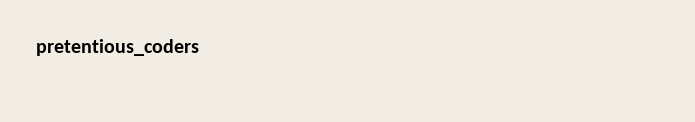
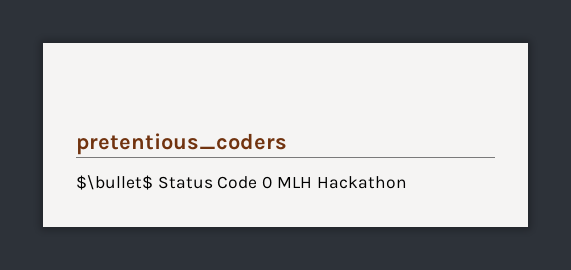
(199, 47) none -> [76,175,407,190] // $\bullet$ Status Code 0 MLH Hackathon

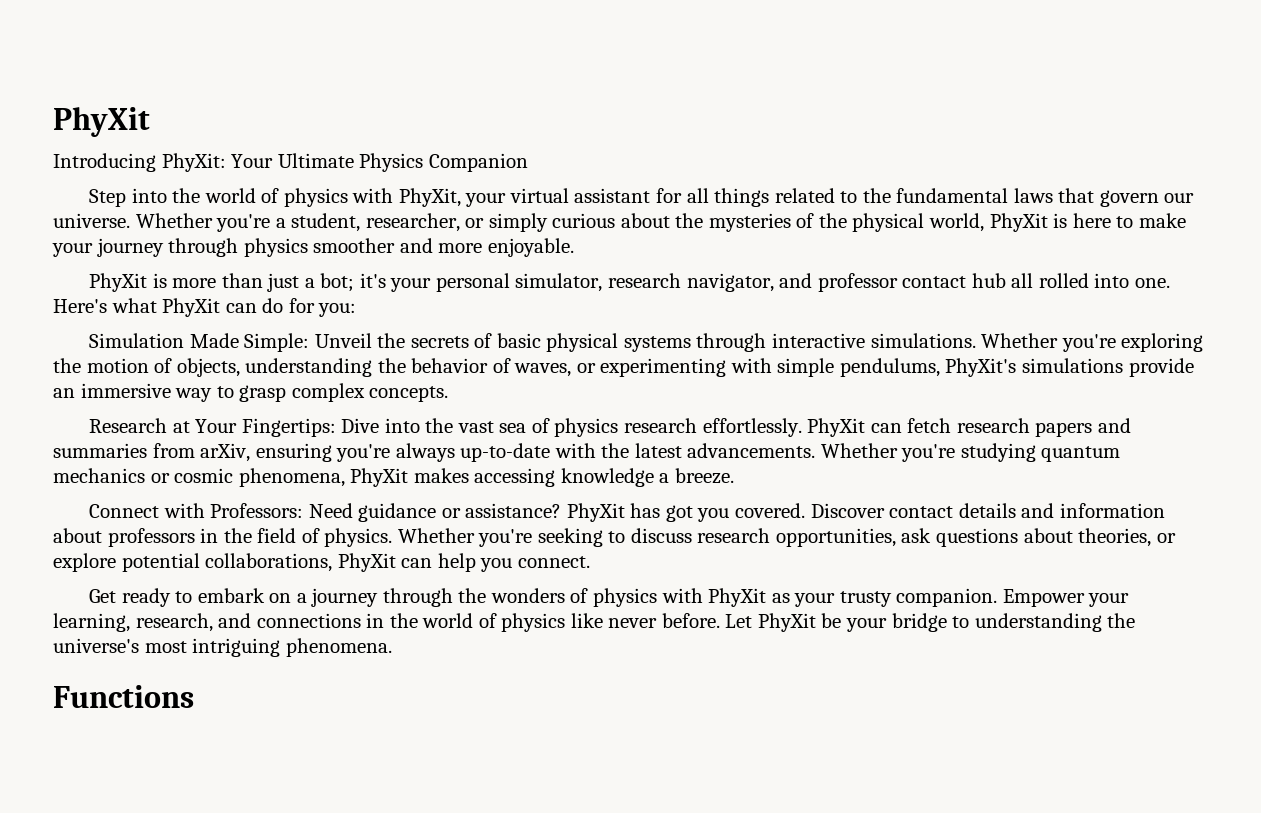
[76,133,287,155] [76,175,407,190] pretentious_coders // $\bullet$ Status Code 0 MLH Hackathon -> [53,107,150,137] [53,153,528,172] [89,188,1195,207] [53,213,1186,232] [52,238,574,257] [89,273,1170,292] [53,298,357,317] [89,333,1204,352] [53,358,1194,377] [53,383,449,402] [89,418,1131,437] [53,443,1121,462] [53,468,734,487] [89,503,1165,522] [53,528,1176,547] [53,553,590,572] [89,588,1130,607] [53,613,1136,632] [53,638,392,657] [53,685,194,708] PhyXit // Introducing PhyXit: Your Ultimate Physics Companion // Step into the world of physics with PhyXit, your virtual assistant for all things related to the fundamental laws that govern our universe. Whether you're a student, researcher, or simply curious about the mysteries of the physical world, PhyXit is here to make your journey through physics smoother and more enjoyable. // PhyXit is more than just a bot; it's your personal simulator, research navigator, and professor contact hub all rolled into one. Here's what PhyXit can do for you: // Simulation Made Simple: Unveil the secrets of basic physical systems through interactive simulations. Whether you're exploring the motion of objects, understanding the behavior of waves, or experimenting with simple pendulums, PhyXit's simulations provide an immersive way to grasp complex concepts. // Research at Your Fingertips: Dive into the vast sea of physics research effortlessly. PhyXit can fetch research papers and summaries from arXiv, ensuring you're always up-to-date with the latest advancements. Whether you're studying quantum mechanics or cosmic phenomena, PhyXit makes accessing knowledge a breeze. // Connect with Professors: Need guidance or assistance? PhyXit has got you covered. Discover contact details and information about professors in the field of physics. Whether you're seeking to discuss research opportunities, ask questions about theories, or explore potential collaborations, PhyXit can help you connect. // Get ready to embark on a journey through the wonders of physics with PhyXit as your trusty companion. Empower your learning, research, and connections in the world of physics like never before. Let PhyXit be your bridge to understanding the universe's most intriguing phenomena. // Functions

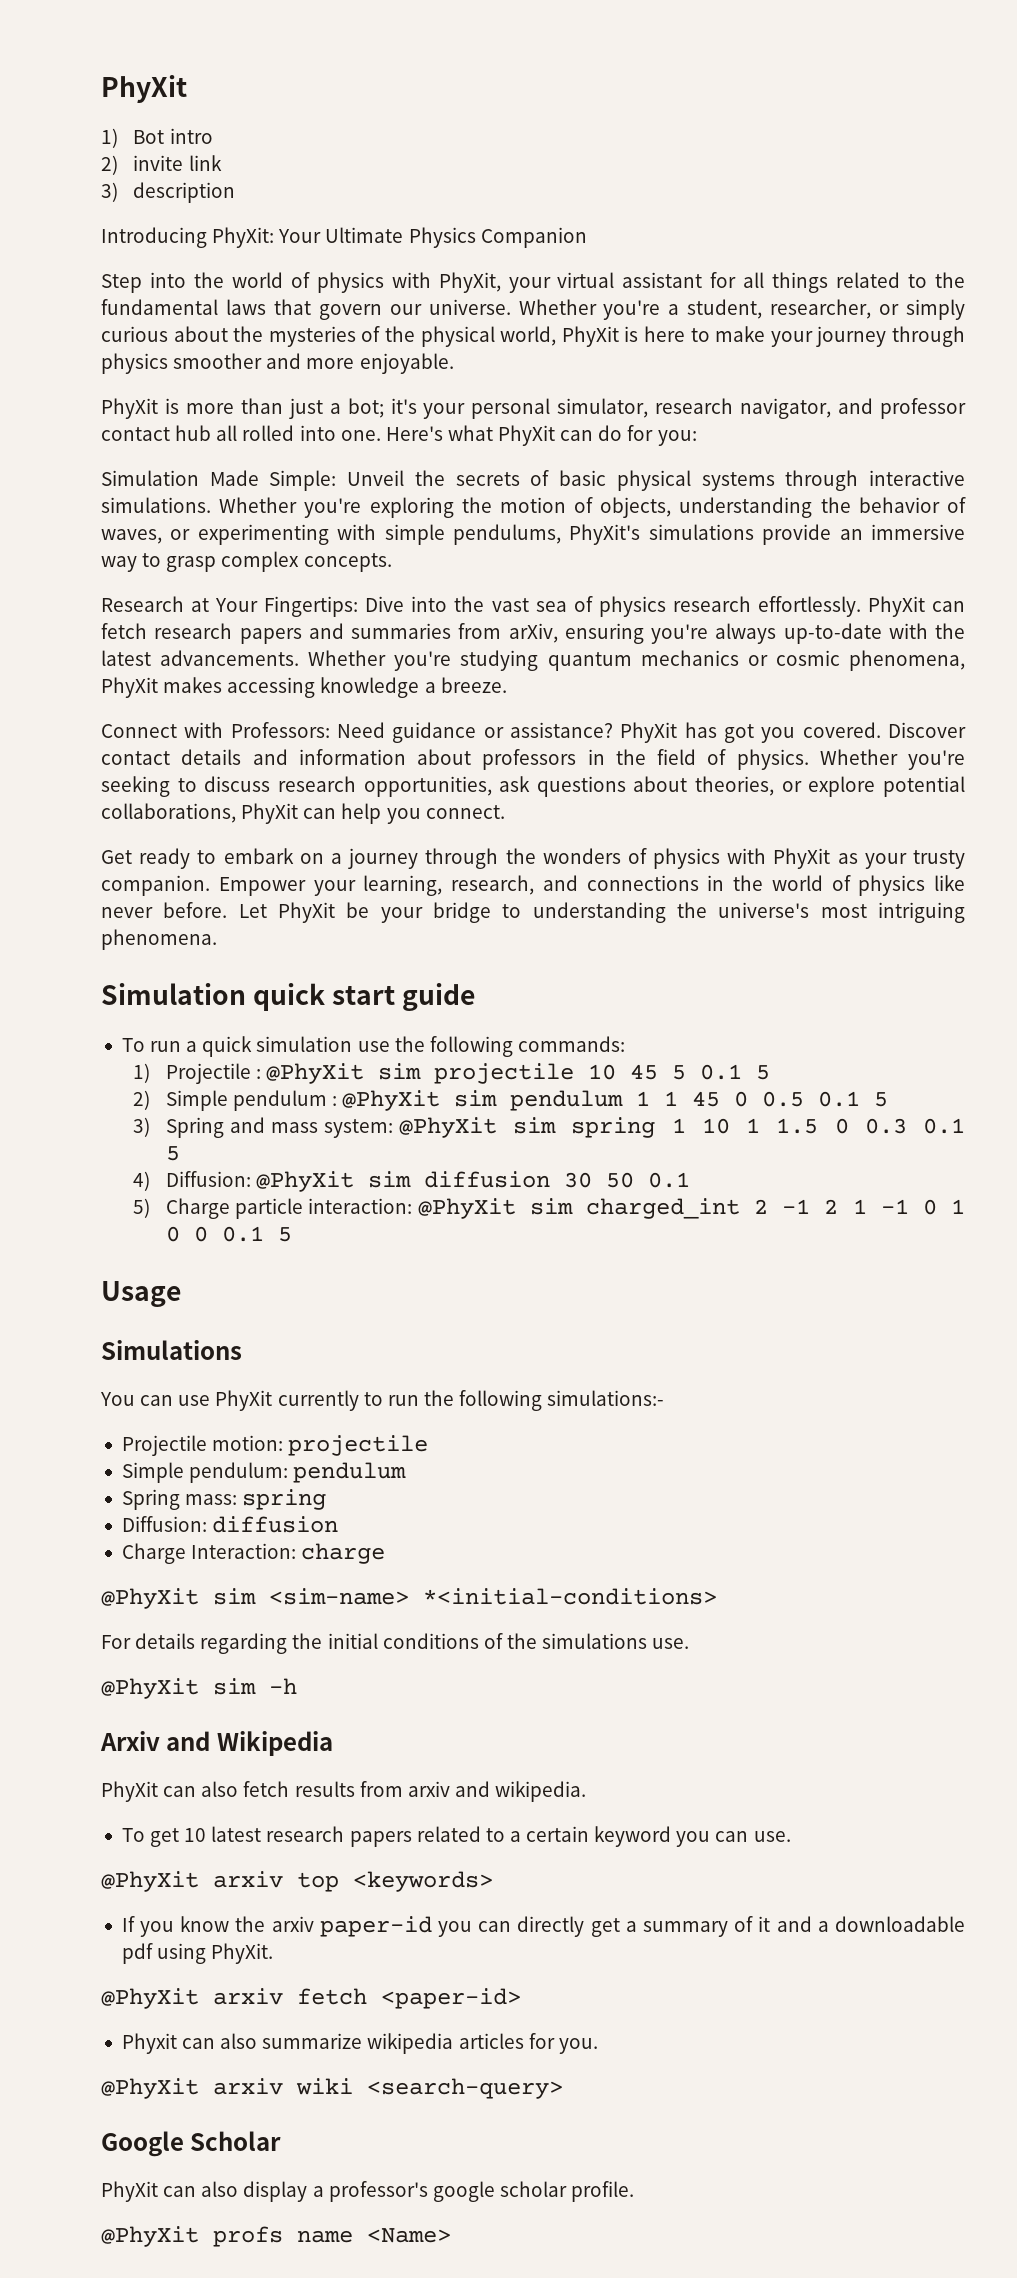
[53,107,150,137] PhyXit -> [101,75,187,103] [101,128,213,148] [101,155,222,175] [101,182,236,203] PhyXit // 1) Bot intro // 2) invite link // 3) description
[53,685,194,708] Functions -> [101,983,476,1011] [121,1036,625,1057] [133,1063,771,1084] [133,1090,889,1111] [133,1117,966,1138] [165,1146,180,1161] [133,1171,691,1192] [133,1198,965,1219] [165,1226,292,1242] [101,1281,181,1307] [101,1340,242,1360] [100,1390,665,1411] [121,1435,429,1456] [121,1462,407,1483] [121,1489,327,1510] [121,1516,339,1533] [121,1543,386,1564] [101,1588,717,1609] [101,1633,690,1654] [101,1678,297,1699] [100,1731,333,1756] [101,1781,587,1802] [121,1826,791,1847] [101,1871,493,1892] [121,1916,966,1937] [121,1943,274,1964] [101,1988,521,2009] [121,2033,598,2054] [101,2078,563,2099] [101,2131,282,2157] [101,2181,635,2202] [101,2226,451,2247] Simulation quick start guide // To run a quick simulation use the following commands: // 1) Projectile : @PhyXit sim projectile 10 45 5 0.1 5 // 2) Simple pendulum : @PhyXit sim pendulum 1 1 45 0 0.5 0.1 5 // 3) Spring and mass system: @PhyXit sim spring 1 10 1 1.5 0 0.3 0.1 5 // 4) Diffusion: @PhyXit sim diffusion 30 50 0.1 // 5) Charge particle interaction: @PhyXit sim charged_int 2 -1 2 1 -1 0 1 0 0 0.1 5 // Usage // Simulations // You can use PhyXit currently to run the following simulations:- // Projectile motion: projectile // Simple pendulum: pendulum // Spring mass: spring // Diffusion: diffusion // Charge Interaction: charge // @PhyXit sim <sim-name> *<initial-conditions> // For details regarding the initial conditions of the simulations use. // @PhyXit sim -h // Arxiv and Wikipedia // PhyXit can also fetch results from arxiv and wikipedia. // To get 10 latest research papers related to a certain keyword you can use. // @PhyXit arxiv top <keywords> // If you know the arxiv paper-id you can directly get a summary of it and a downloadable pdf using PhyXit. // @PhyXit arxiv fetch <paper-id> // Phyxit can also summarize wikipedia articles for you. // @PhyXit arxiv wiki <search-query> // Google Scholar // PhyXit can also display a professor's google scholar profile. // @PhyXit profs name <Name>

